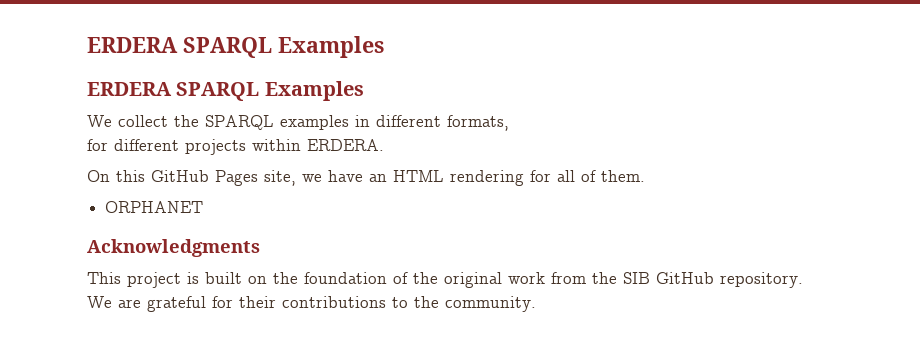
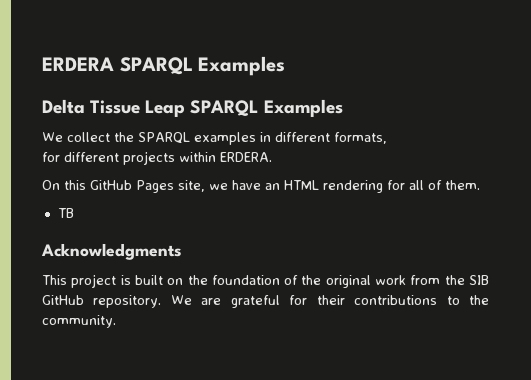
[87,36,384,58] [87,82,172,96] ERDERA SPARQL Examples // ERDERA -> [42,56,286,76] [42,99,186,117] ERDERA SPARQL Examples // Delta Tissue Leap
[105,201,204,213] ORPHANET -> [57,208,74,218] TB

